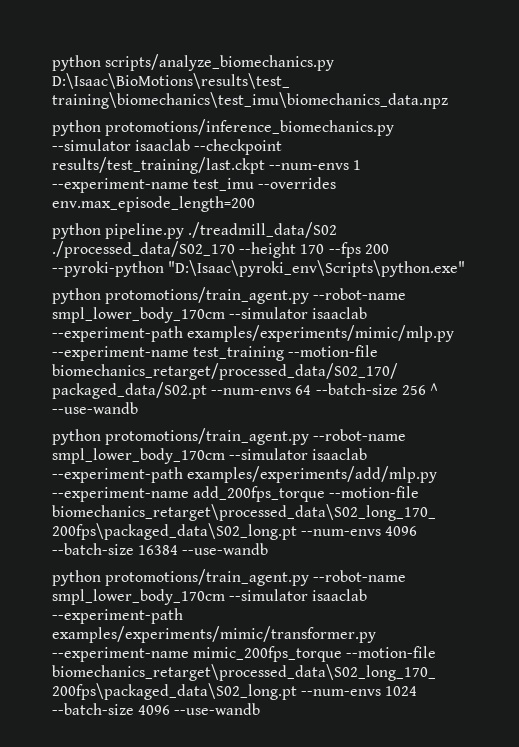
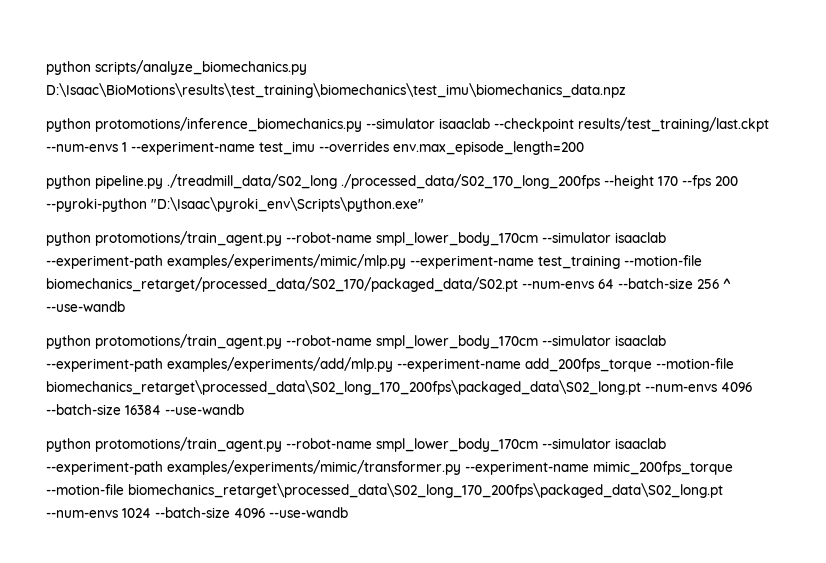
[188,222,338,238] [52,241,235,258] ./treadmill_data/S02 ./processed_data/S02_170 -> [167,174,600,189] ./treadmill_data/S02_long ./processed_data/S02_170_long_200fps

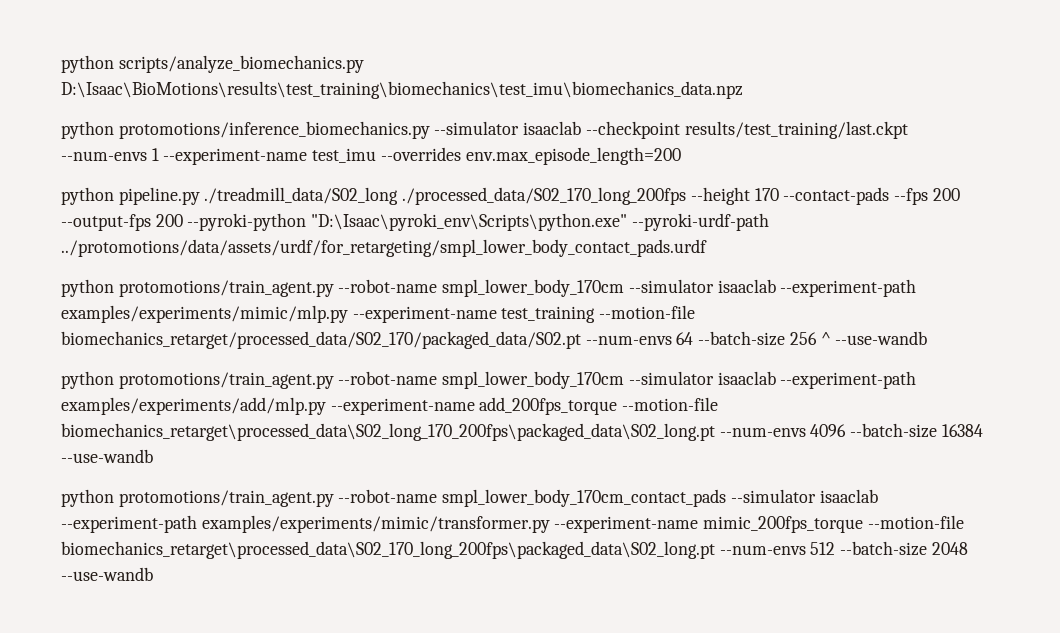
(678, 181) none -> [783,187,890,205] --contact-pads
(738, 181) none -> [61,214,183,231] --output-fps 200
(424, 204) none -> [631,213,769,231] [61,239,707,257] --pyroki-urdf-path ../protomotions/data/assets/urdf/for_retargeting/smpl_lower_body_contact_pads.urdf
[376,438,538,452] smpl_lower_body_170cm -> [442,489,727,507] smpl_lower_body_170cm_contact_pads
[128,483,723,498] [46,507,265,518] biomechanics_retarget\processed_data\S02_long_170_200fps\packaged_data\S02_long.pt --num-envs 1024 --batch-size 4096 -> [61,541,968,559] biomechanics_retarget\processed_data\S02_170_long_200fps\packaged_data\S02_long.pt --num-envs 512 --batch-size 2048

